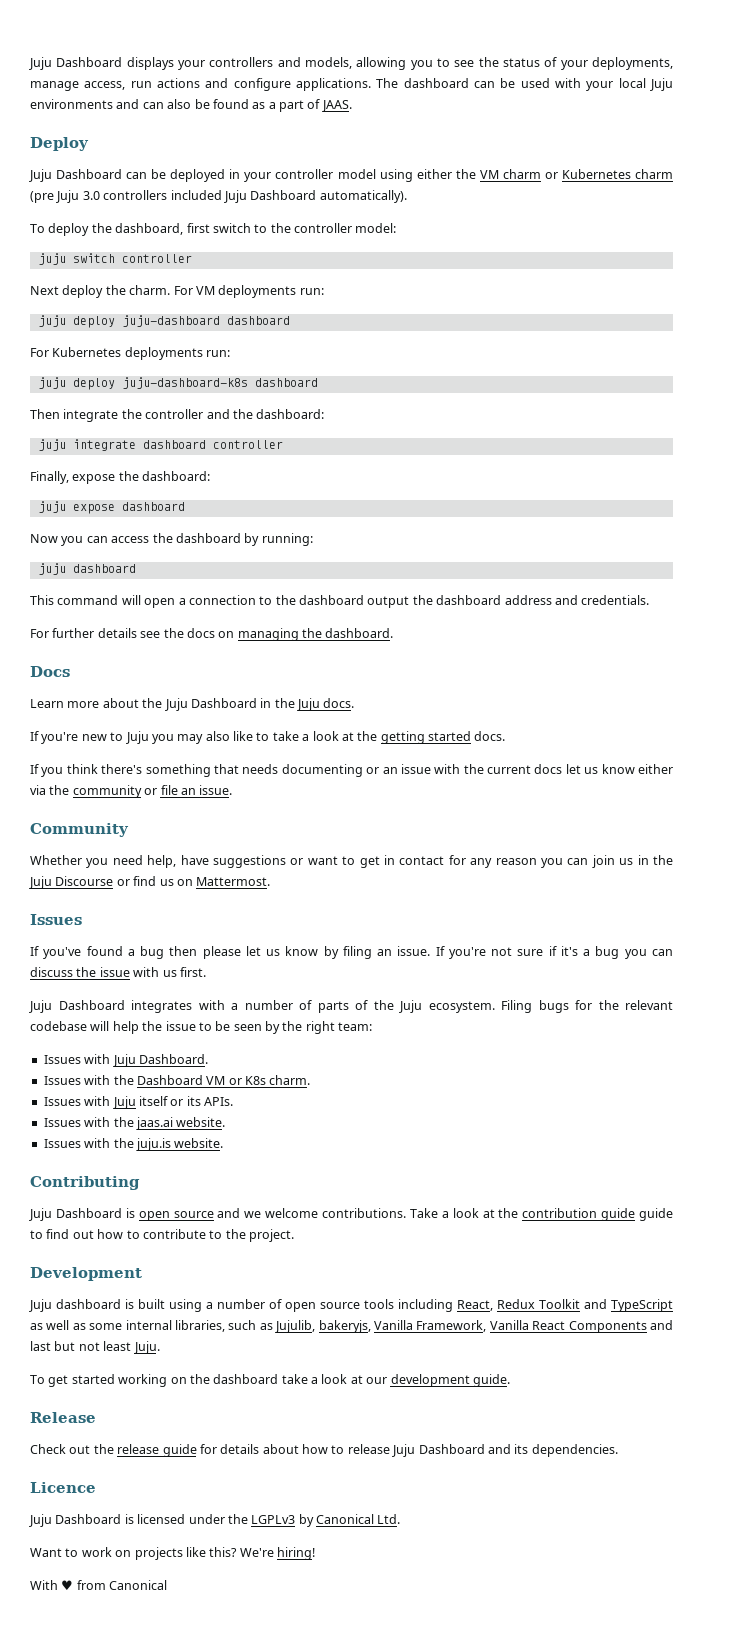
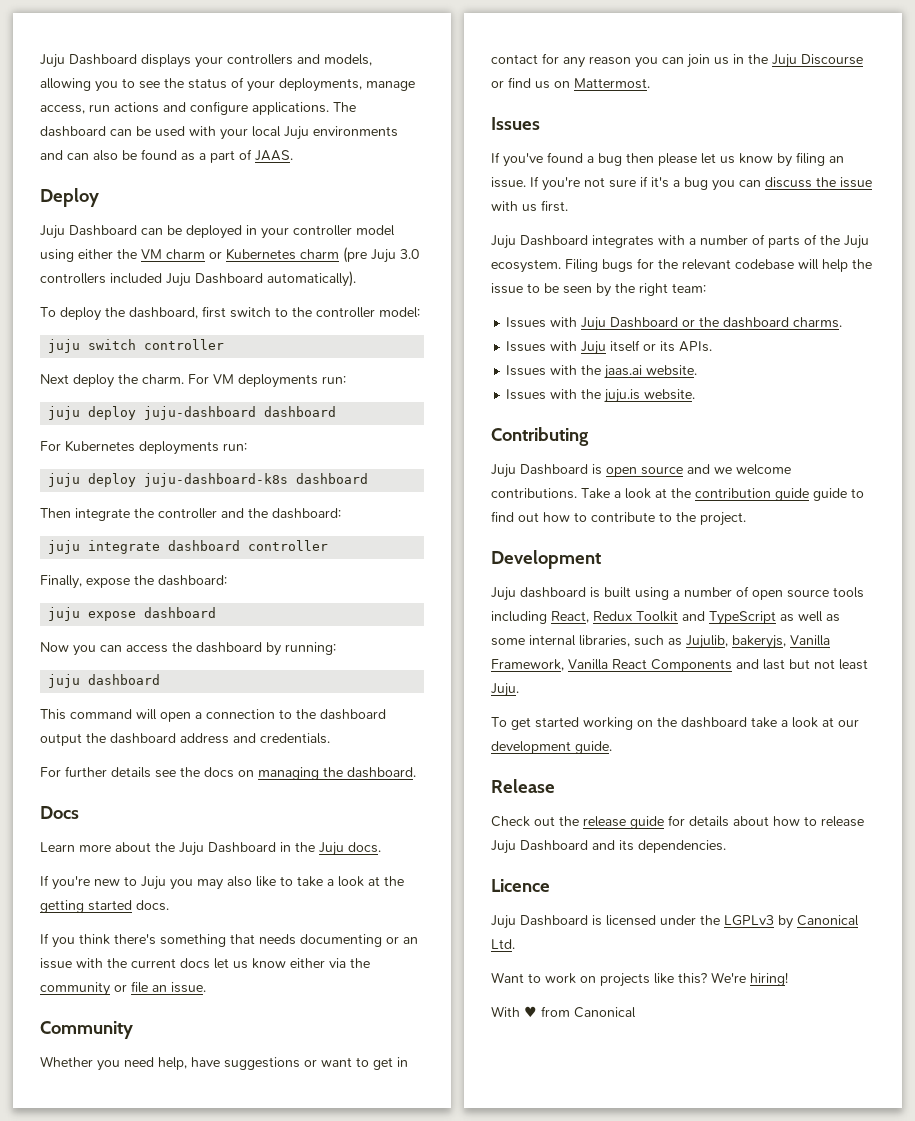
[138,1054,208,1064] [43,1075,311,1085] Dashboard. // Issues with the Dashboard VM or K8s charm. -> [610,317,843,328] Dashboard or the dashboard charms.

